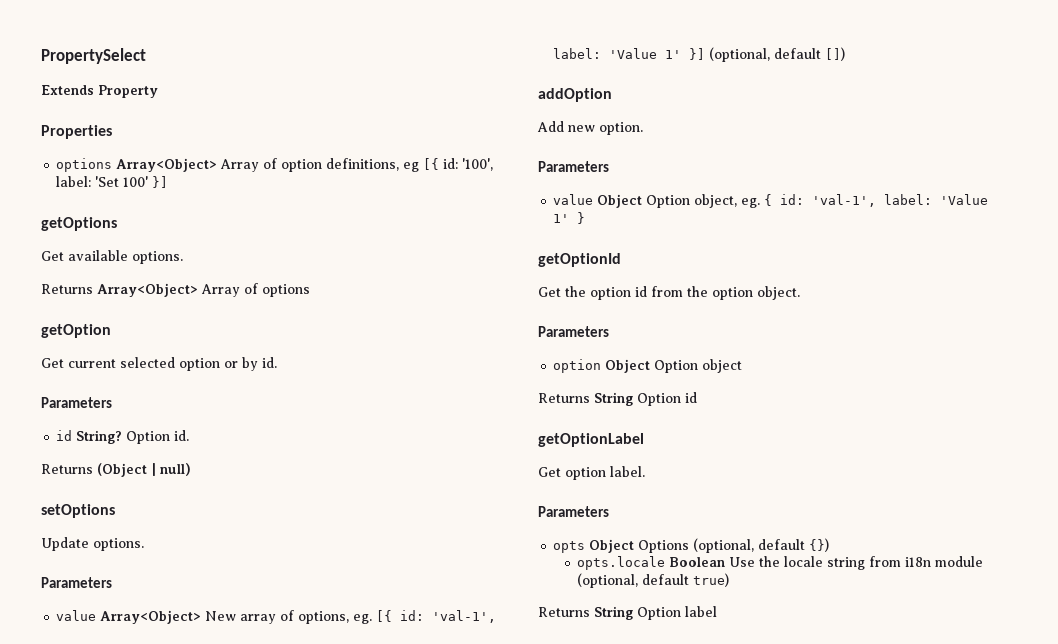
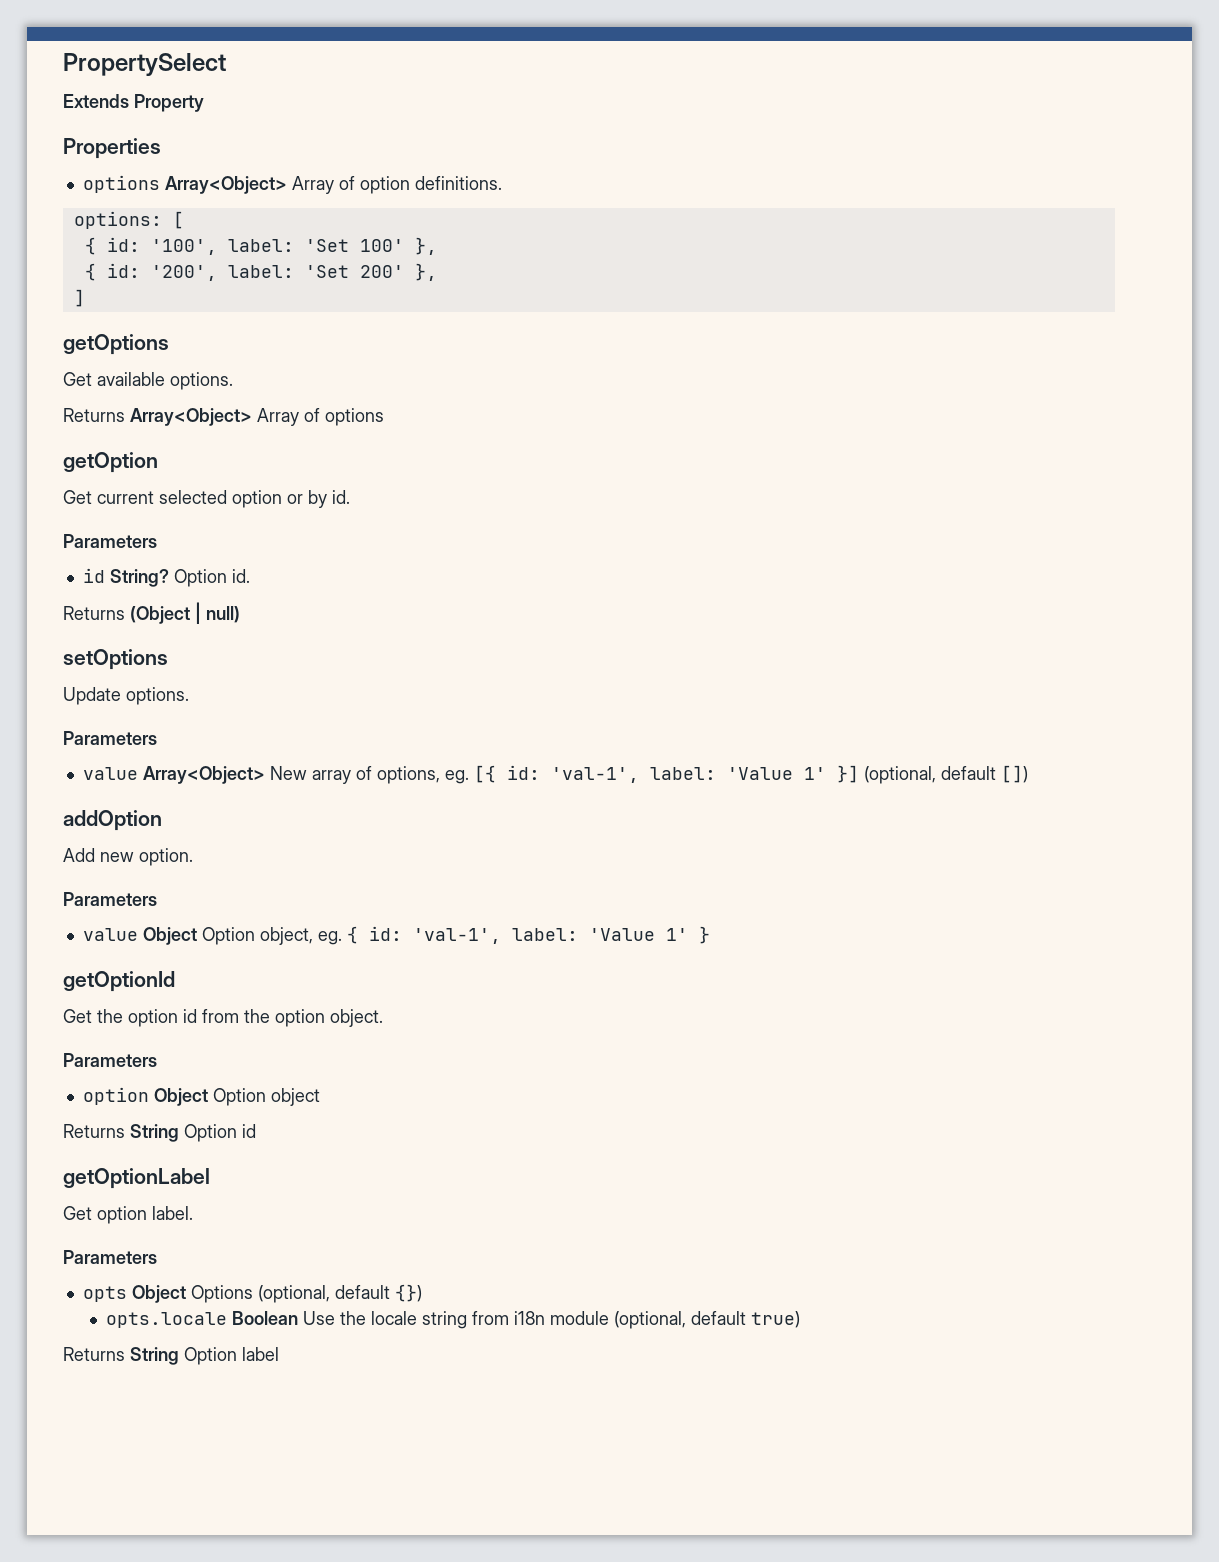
[326,158,440,172] definitions, eg [{ -> [414,176,502,190] [73,211,184,229] [84,237,96,255] definitions. // options: [ // {
[152,176,169,188] }] -> [414,237,437,255] [84,263,437,281] [73,289,85,307] }, // { id: '200', label: 'Set 200' }, // ]

